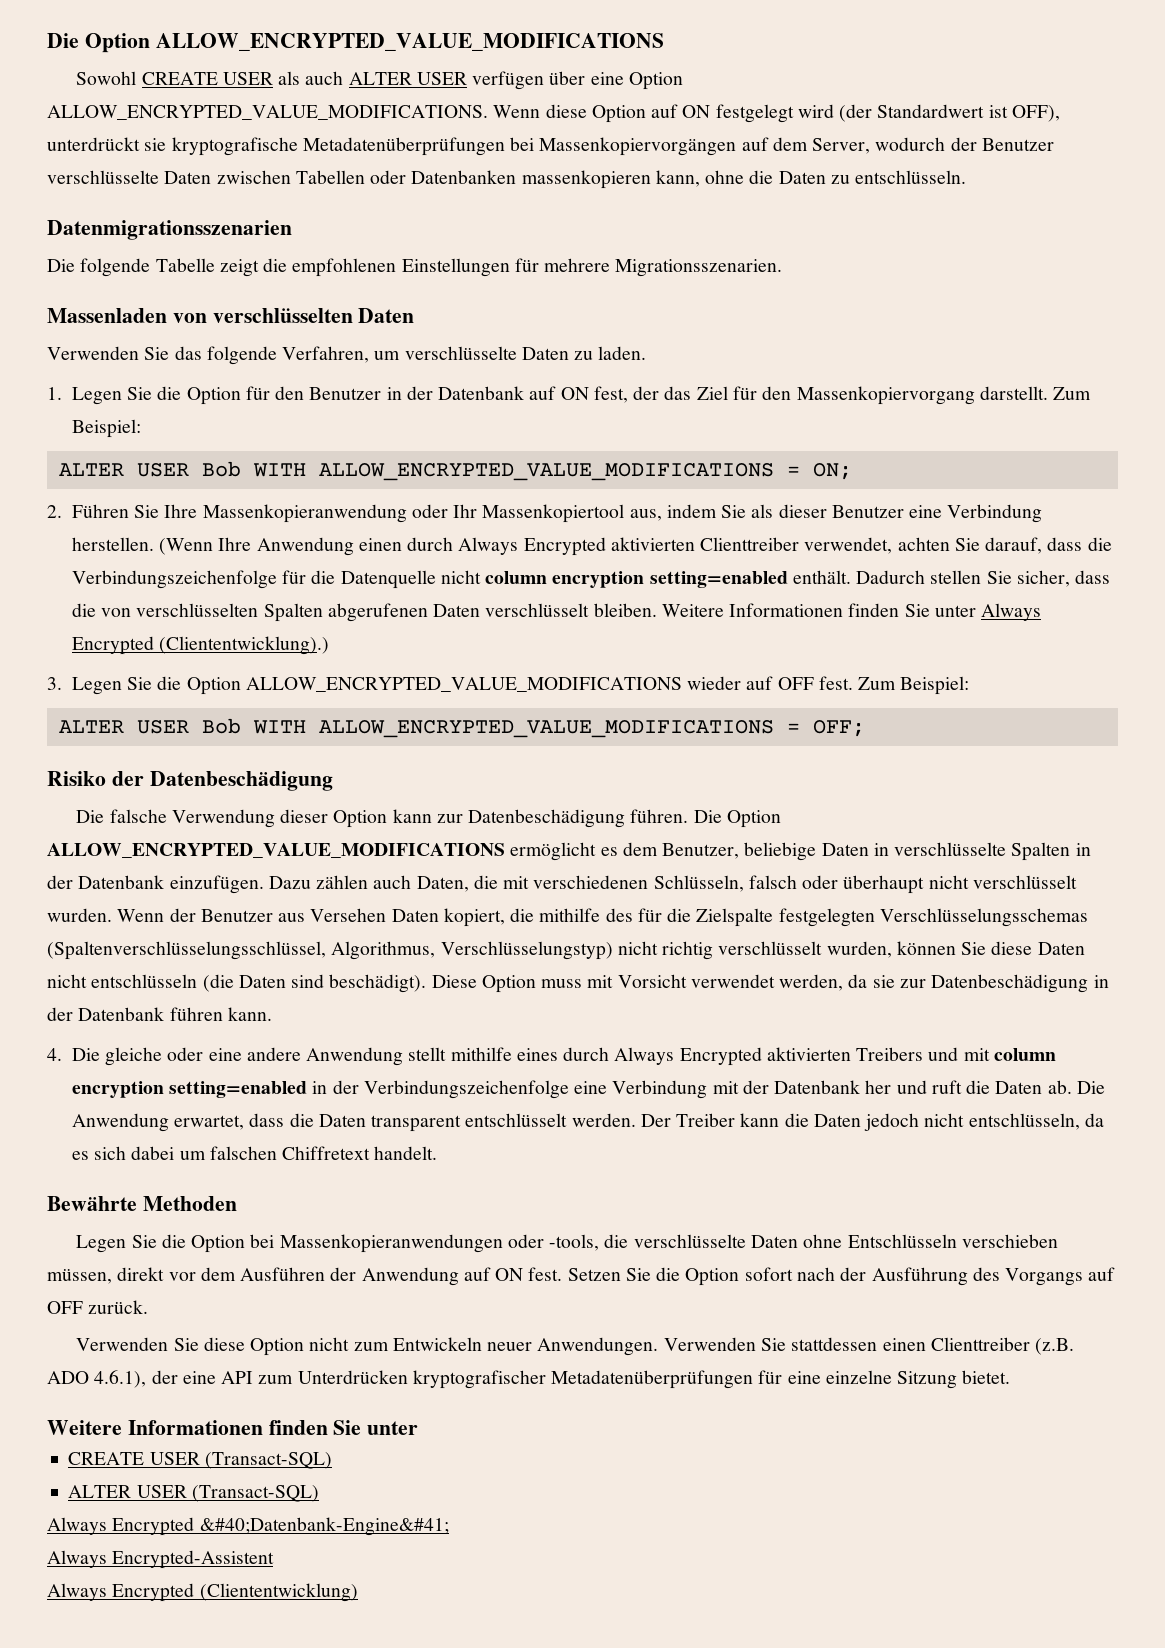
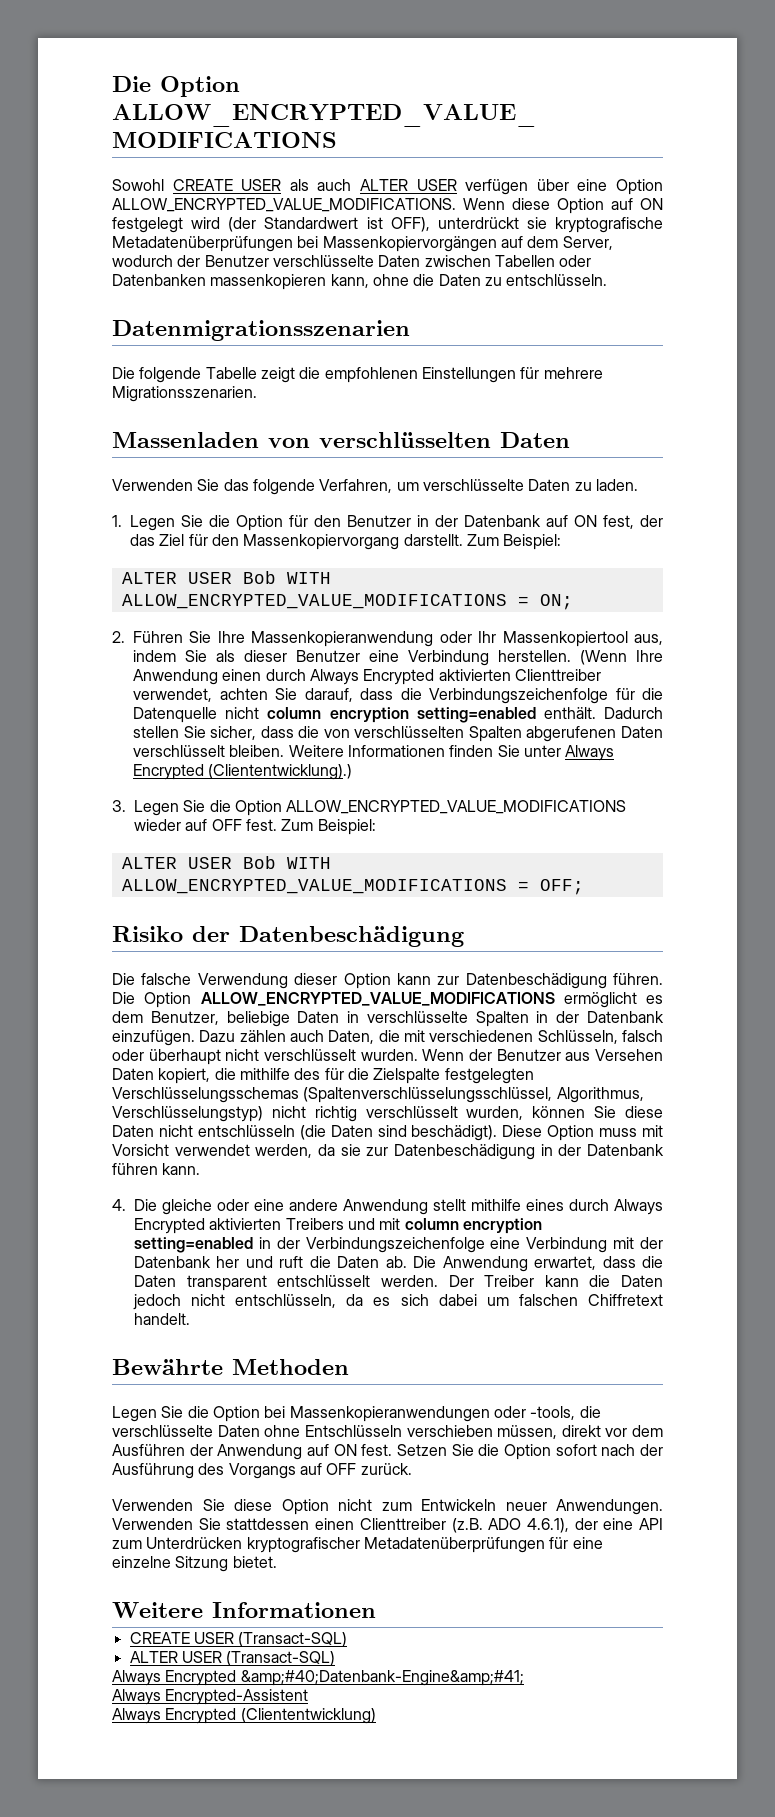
[268,1420,419,1435] finden Sie unter -> (376, 1610) none
[199,1517,449,1536] &#40;Datenbank-Engine&#41; -> [240,1670,524,1686] &amp;#40;Datenbank-Engine&amp;#41;

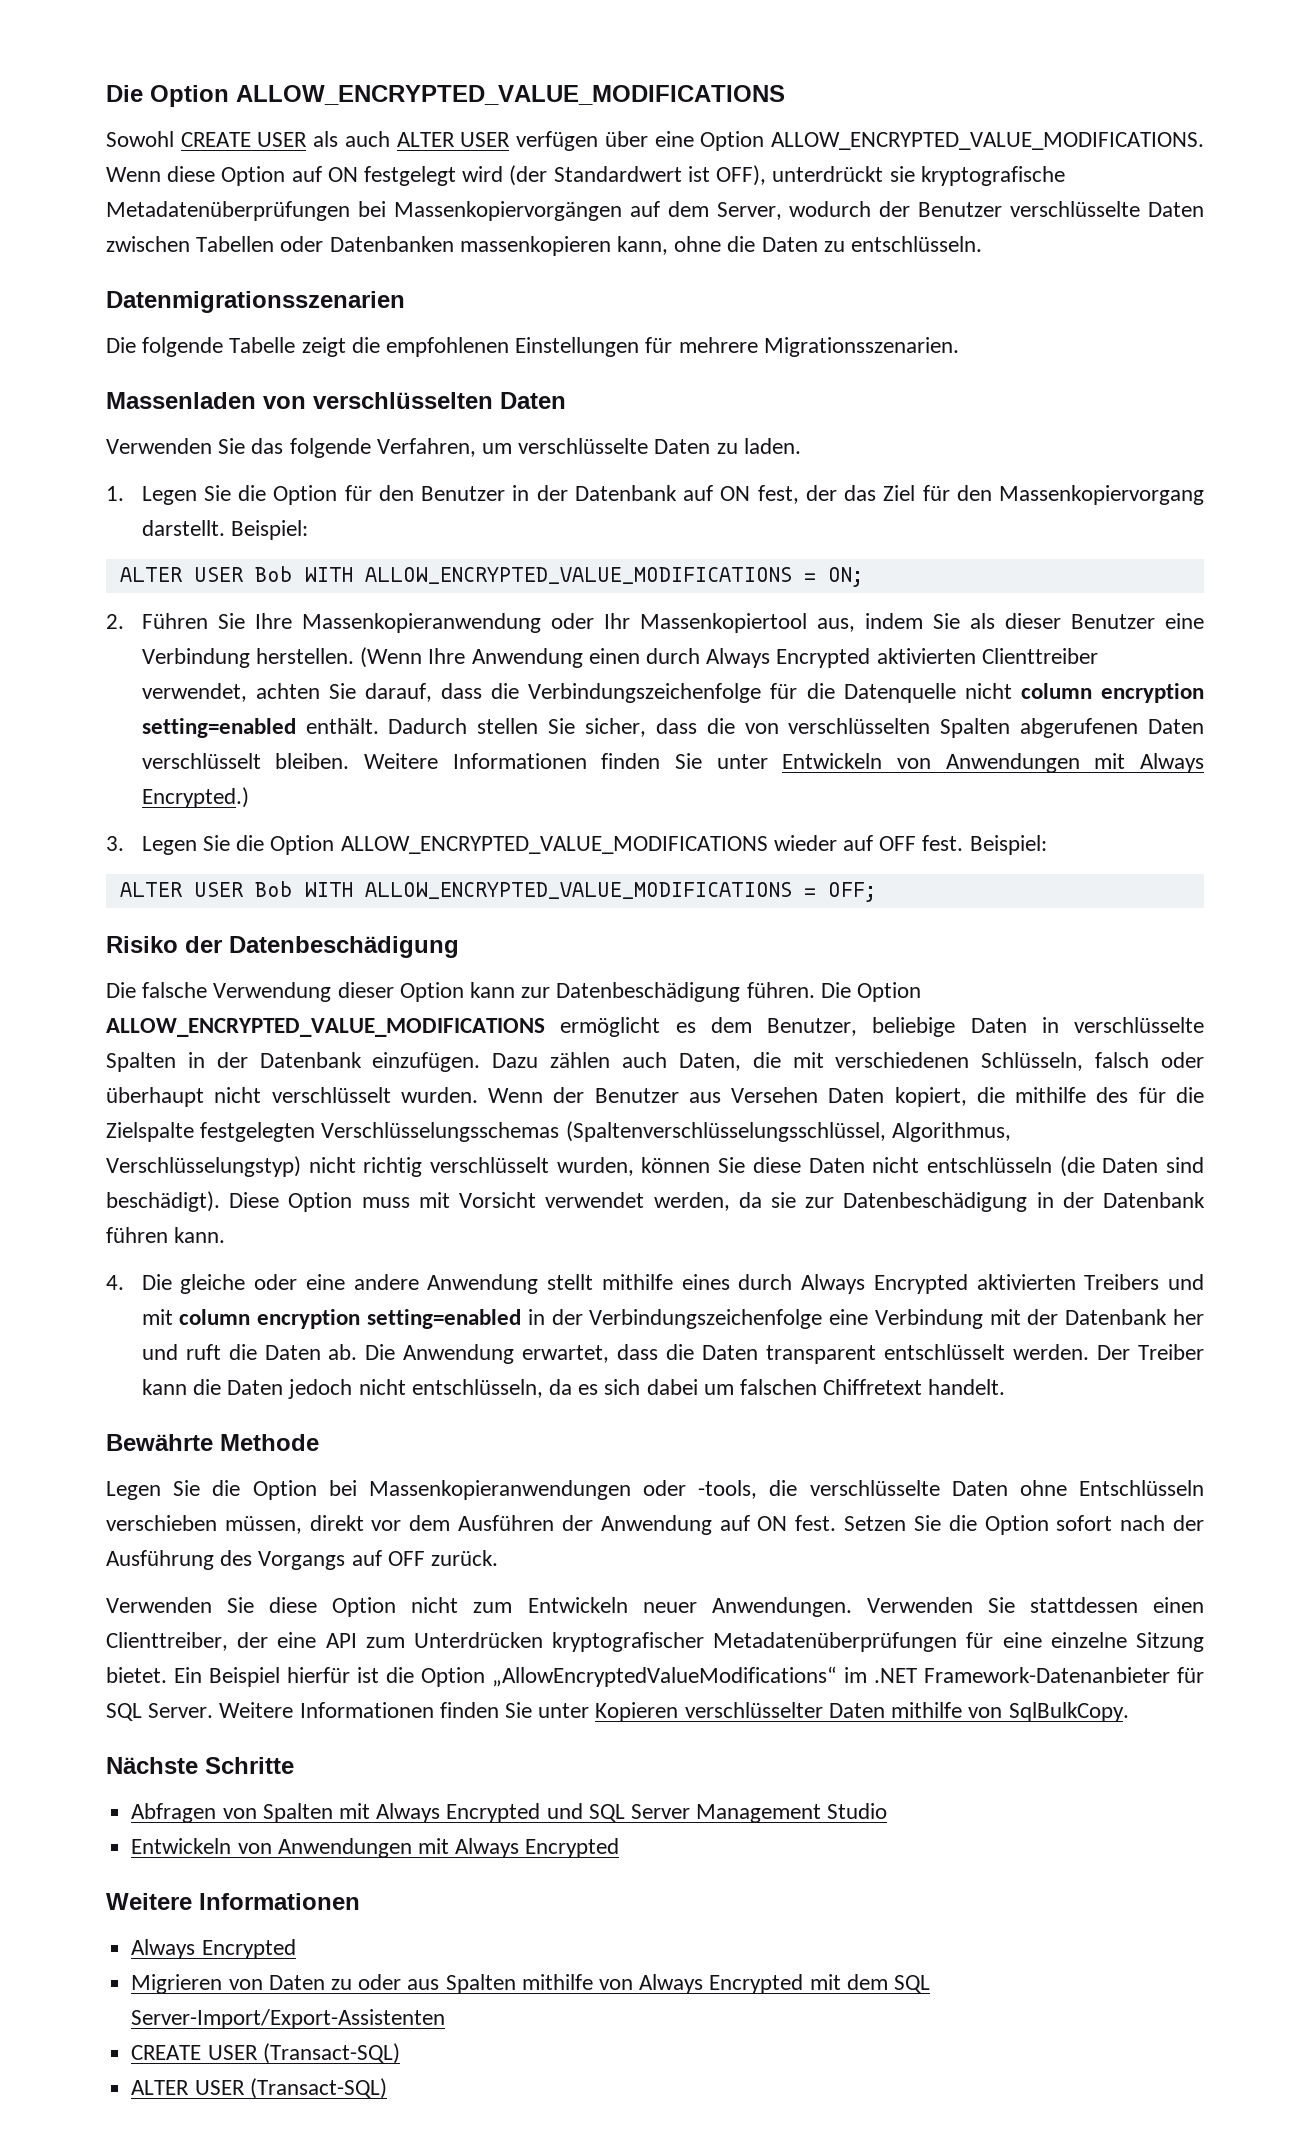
[466,534,499,546] Zum -> (225, 528) none
[565,745,615,761] [133,764,353,780] Always Encrypted (Cliententwicklung).) -> [782,753,1204,773] [141,787,249,808] Entwickeln von Anwendungen mit Always Encrypted.)
[281,819,314,831] Zum -> (964, 843) none
[232,1359,349,1375] Methoden -> [220,1434,319,1451] Methode
[359,1518,569,1533] Clienttreiber (z.B. ADO 4.6.1), -> [106,1632,228,1651] Clienttreiber,
[112,1602,376,1618] // Weitere Informationen -> [174,1666,1204,1687] [106,1702,1129,1722] [106,1757,294,1774] [131,1803,888,1823] [131,1838,620,1858] [106,1893,360,1910] [131,1939,296,1959] [131,1974,931,1994] [131,2009,446,2029] Ein Beispiel hierfür ist die Option „AllowEncryptedValueModifications“ im .NET Framework-Datenanbieter für SQL Server. Weitere Informationen finden Sie unter Kopieren verschlüsselter Daten mithilfe von SqlBulkCopy. // Nächste Schritte // Abfragen von Spalten mit Always Encrypted und SQL Server Management Studio // Entwickeln von Anwendungen mit Always Encrypted // Weitere Informationen // Always Encrypted // Migrieren von Daten zu oder aus Spalten mithilfe von Always Encrypted mit dem SQL Server-Import/Export-Assistenten
[112,1670,524,1686] [112,1689,309,1705] [112,1708,376,1724] // Always Encrypted &amp;#40;Datenbank-Engine&amp;#41; // Always Encrypted-Assistent // Always Encrypted (Cliententwicklung) -> (387, 2088) none

